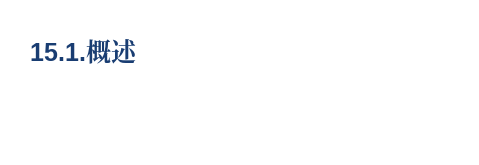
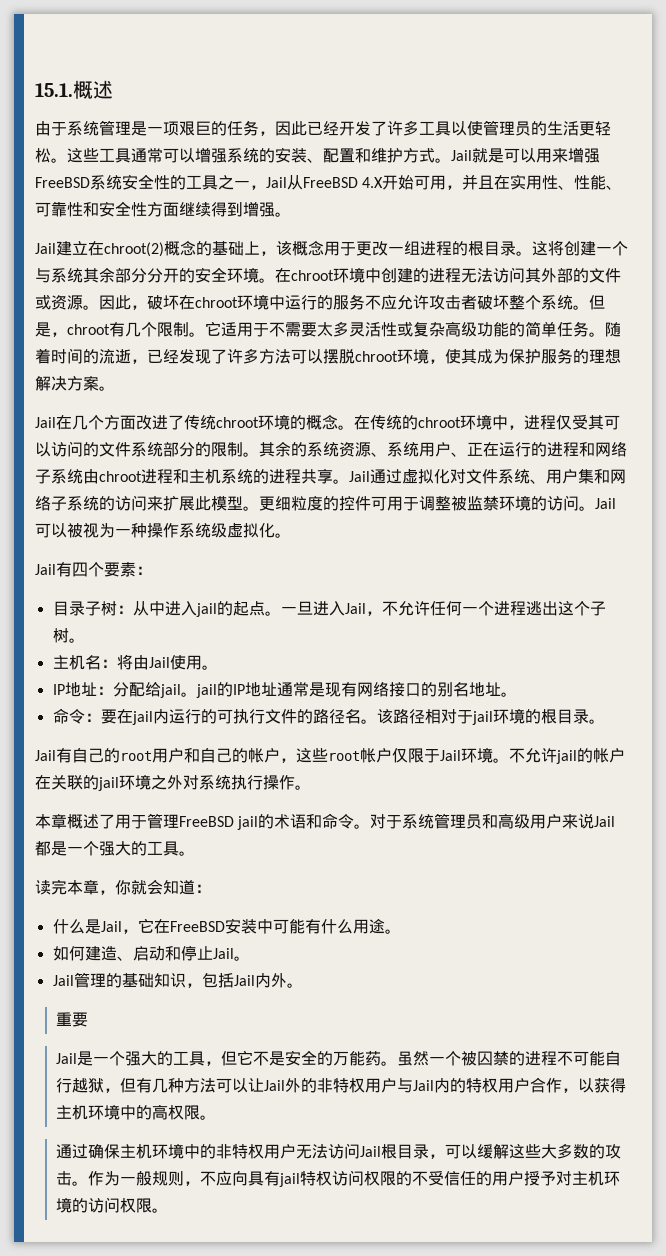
(138, 51) none -> [35,120,611,136] [35,147,600,163] [35,174,623,190] [35,201,291,217] [35,240,628,257] [35,267,621,283] [35,294,605,310] [35,321,621,337] [35,348,621,364] [35,376,115,391] [35,414,620,430] [35,441,627,457] [35,468,626,484] [35,495,616,511] [35,522,291,538] [35,562,152,577] [52,601,606,617] [52,628,85,643] [52,654,218,670] [52,681,517,698] [52,708,605,725] [35,747,625,764] [35,774,311,791] [35,813,616,830] [35,841,195,856] [35,879,211,895] [52,918,401,934] [52,945,250,961] [52,972,303,988] [56,1012,89,1027] [56,1050,622,1066] [56,1077,627,1093] [56,1104,217,1120] [56,1143,622,1159] [56,1170,621,1187] [56,1197,169,1213] // 由于系统管理是一项艰巨的任务，因此已经开发了许多工具以使管理员的生活更轻松。这些工具通常可以增强系统的安装、配置和维护方式。Jail就是可以用来增强FreeBSD系统安全性的工具之一，Jail从FreeBSD 4.X开始可用，并且在实用性、性能、可靠性和安全性方面继续得到增强。 // Jail建立在chroot(2)概念的基础上，该概念用于更改一组进程的根目录。这将创建一个与系统其余部分分开的安全环境。在chroot环境中创建的进程无法访问其外部的文件或资源。因此，破坏在chroot环境中运行的服务不应允许攻击者破坏整个系统。但是，chroot有几个限制。它适用于不需要太多灵活性或复杂高级功能的简单任务。随着时间的流逝，已经发现了许多方法可以摆脱chroot环境，使其成为保护服务的理想解决方案。 // Jail在几个方面改进了传统chroot环境的概念。在传统的chroot环境中，进程仅受其可以访问的文件系统部分的限制。其余的系统资源、系统用户、正在运行的进程和网络子系统由chroot进程和主机系统的进程共享。Jail通过虚拟化对文件系统、用户集和网络子系统的访问来扩展此模型。更细粒度的控件可用于调整被监禁环境的访问。Jail可以被视为一种操作系统级虚拟化。 // Jail有四个要素： // 目录子树：从中进入jail的起点。一旦进入Jail，不允许任何一个进程逃出这个子树。 // 主机名：将由Jail使用。 // IP地址：分配给jail。jail的IP地址通常是现有网络接口的别名地址。 // 命令：要在jail内运行的可执行文件的路径名。该路径相对于jail环境的根目录。 // Jail有自己的root用户和自己的帐户，这些root帐户仅限于Jail环境。不允许jail的帐户在关联的jail环境之外对系统执行操作。 // 本章概述了用于管理FreeBSD jail的术语和命令。对于系统管理员和高级用户来说Jail都是一个强大的工具。 // 读完本章，你就会知道： // 什么是Jail，它在FreeBSD安装中可能有什么用途。 // 如何建造、启动和停止Jail。 // Jail管理的基础知识，包括Jail内外。 // 重要 // Jail是一个强大的工具，但它不是安全的万能药。虽然一个被囚禁的进程不可能自行越狱，但有几种方法可以让Jail外的非特权用户与Jail内的特权用户合作，以获得主机环境中的高权限。 // 通过确保主机环境中的非特权用户无法访问Jail根目录，可以缓解这些大多数的攻击。作为一般规则，不应向具有jail特权访问权限的不受信任的用户授予对主机环境的访问权限。

